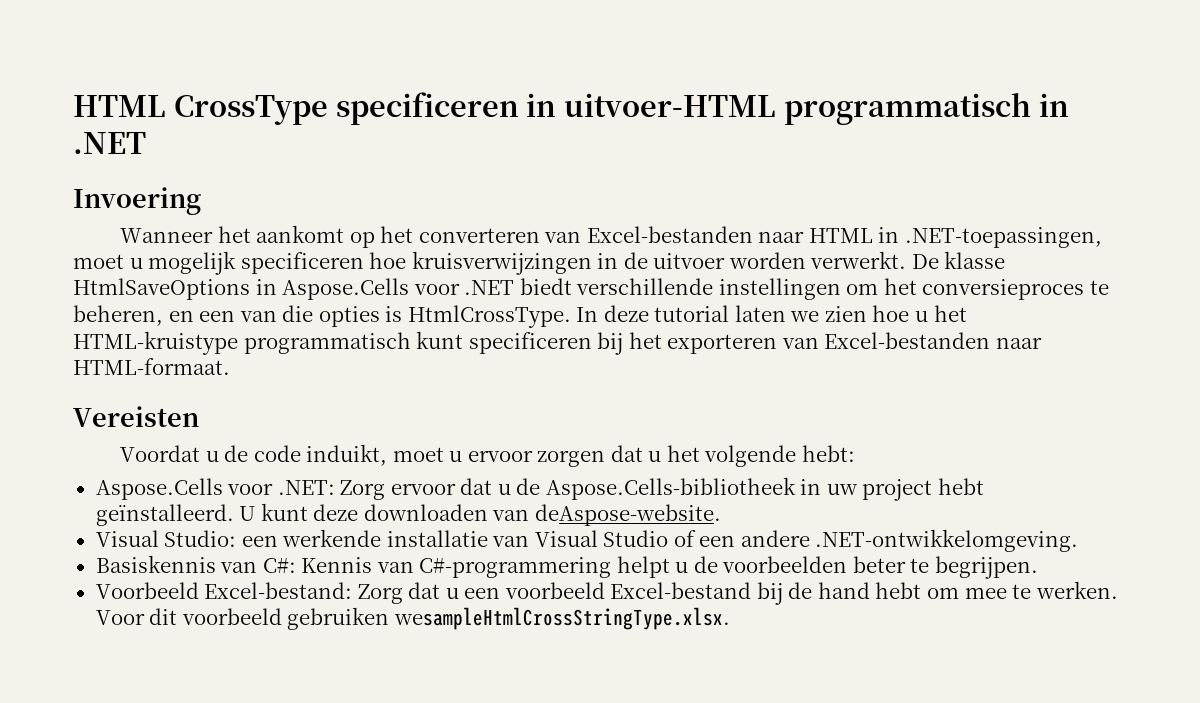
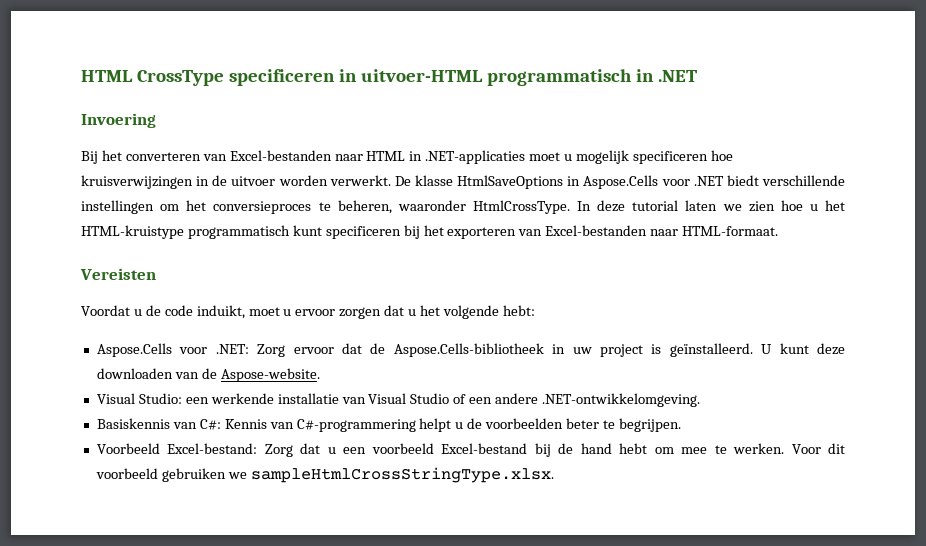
[120,225,375,248] Wanneer het aankomt op -> [81,151,98,164] Bij
[904,227,1102,248] .NET-toepassingen, -> [425,150,526,164] .NET-applicaties
[168,305,403,327] en een van die opties is -> [397,200,466,211] waaronder
[497,484,511,495] u -> (362, 348) none
[937,478,984,495] hebt -> [651,344,662,354] is
[534,504,721,526] deAspose-website. -> [201,368,320,382] de Aspose-website.
[393,607,730,630] wesampleHtmlCrossStringType.xlsx. -> [227,467,554,483] we sampleHtmlCrossStringType.xlsx.

